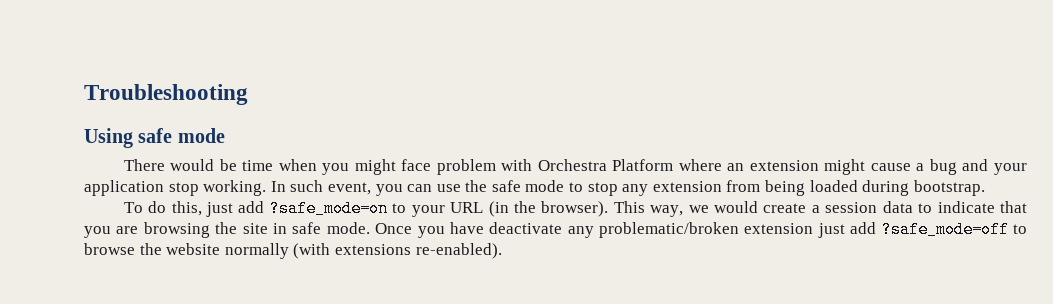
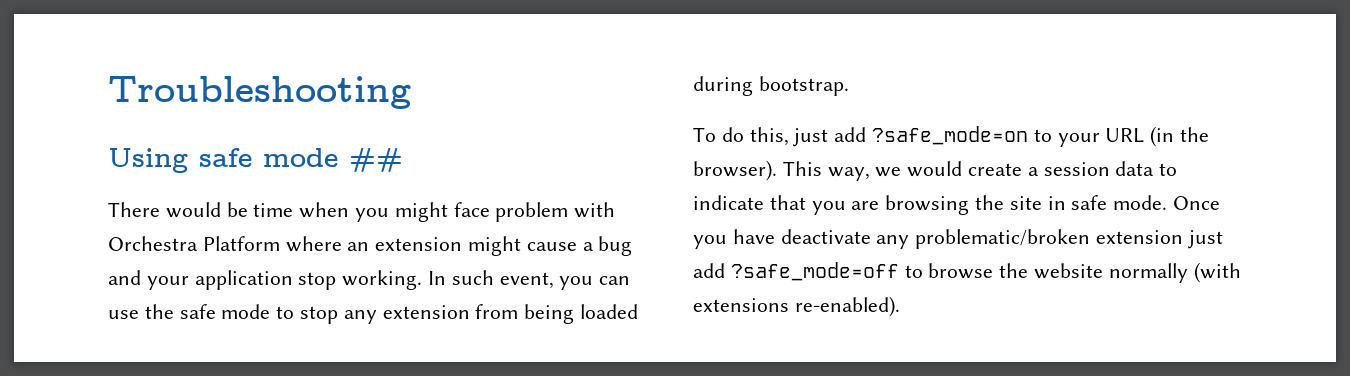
(225, 135) none -> [349,148,403,172] ##

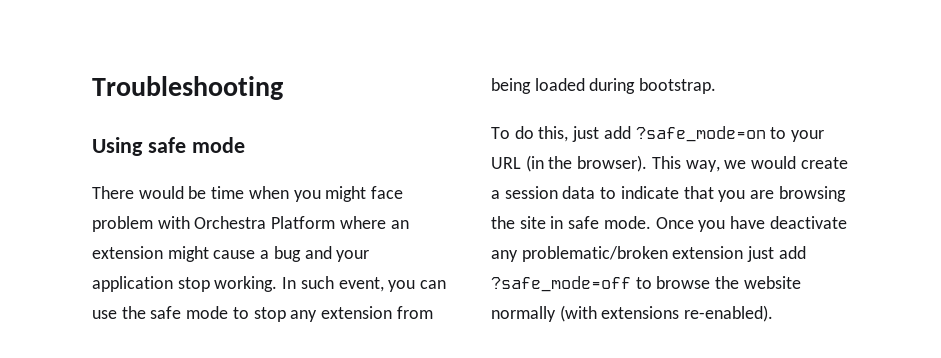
[349,148,403,172] ## -> (245, 145) none

